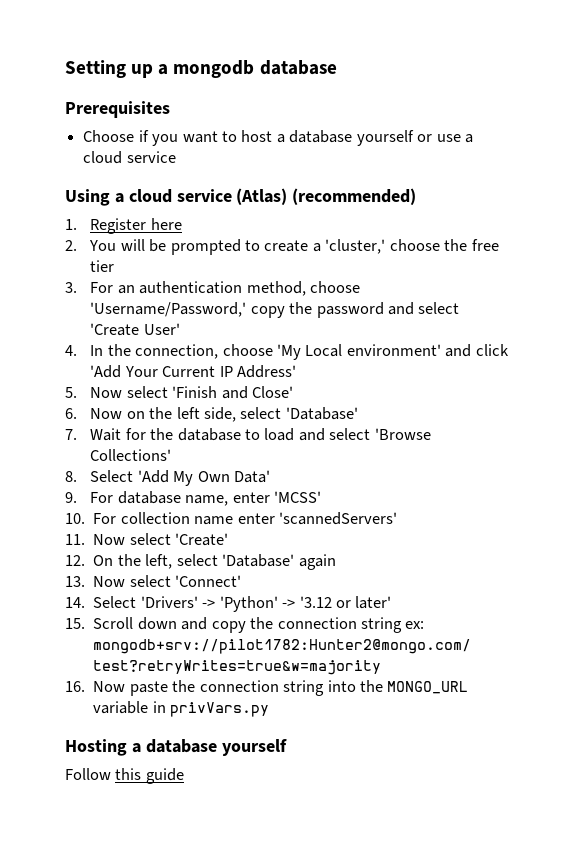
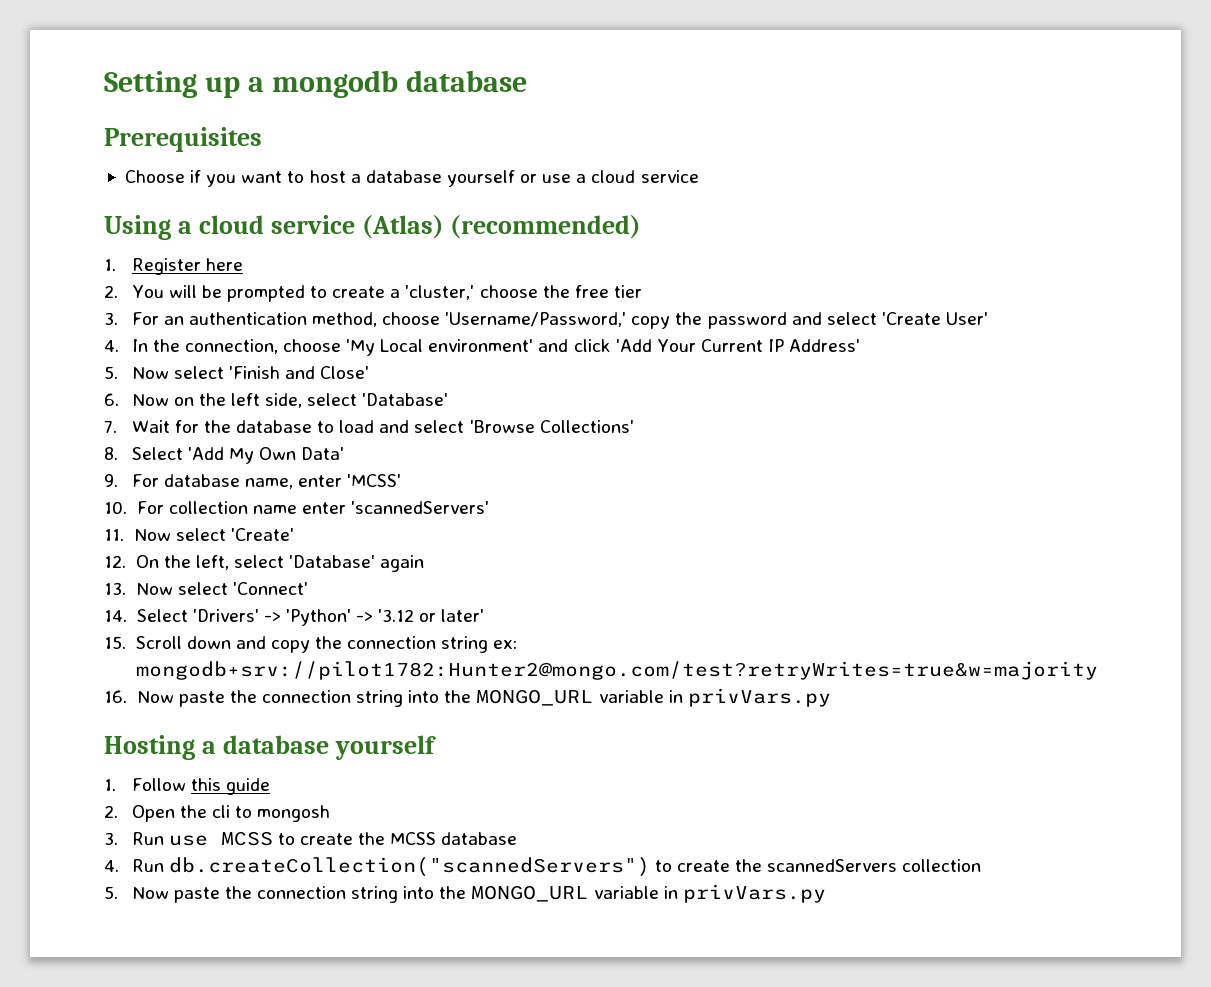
(287, 747) none -> [104,779,116,791] 1.
(184, 776) none -> [104,805,331,822] [104,831,518,846] [104,857,982,877] [104,884,826,903] // 2. Open the cli to mongosh // 3. Run use MCSS to create the MCSS database // 4. Run db.createCollection("scannedServers") to create the scannedServers collection // 5. Now paste the connection string into the MONGO_URL variable in privVars.py

